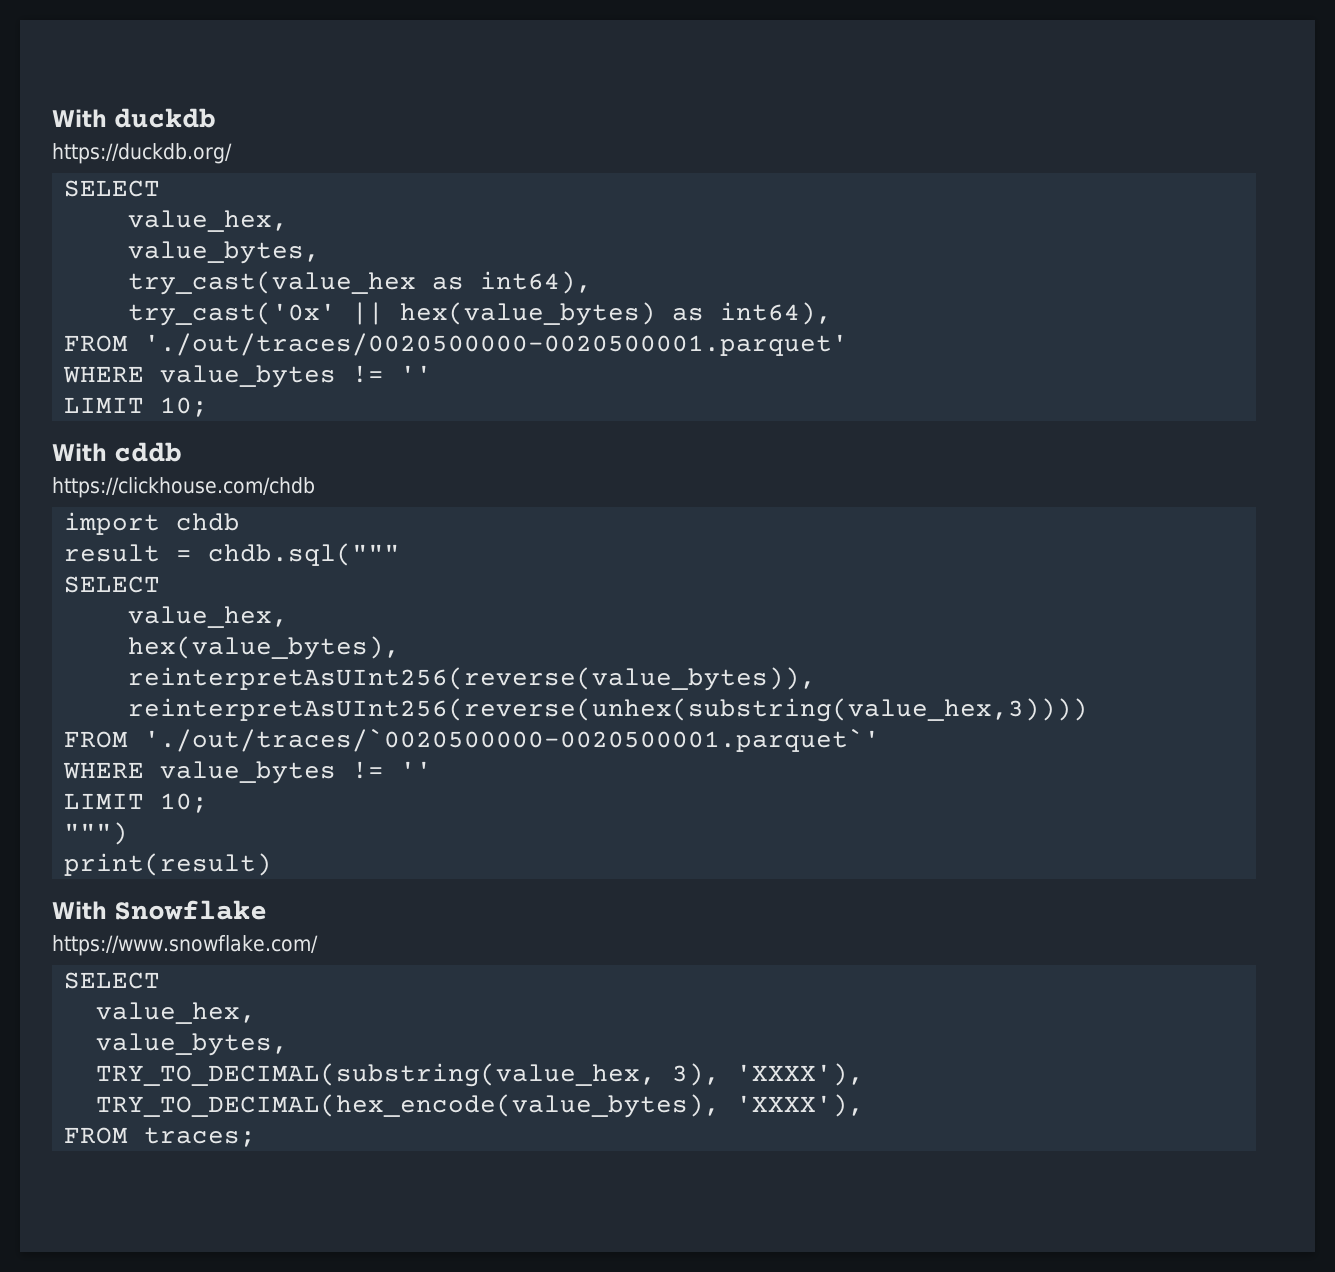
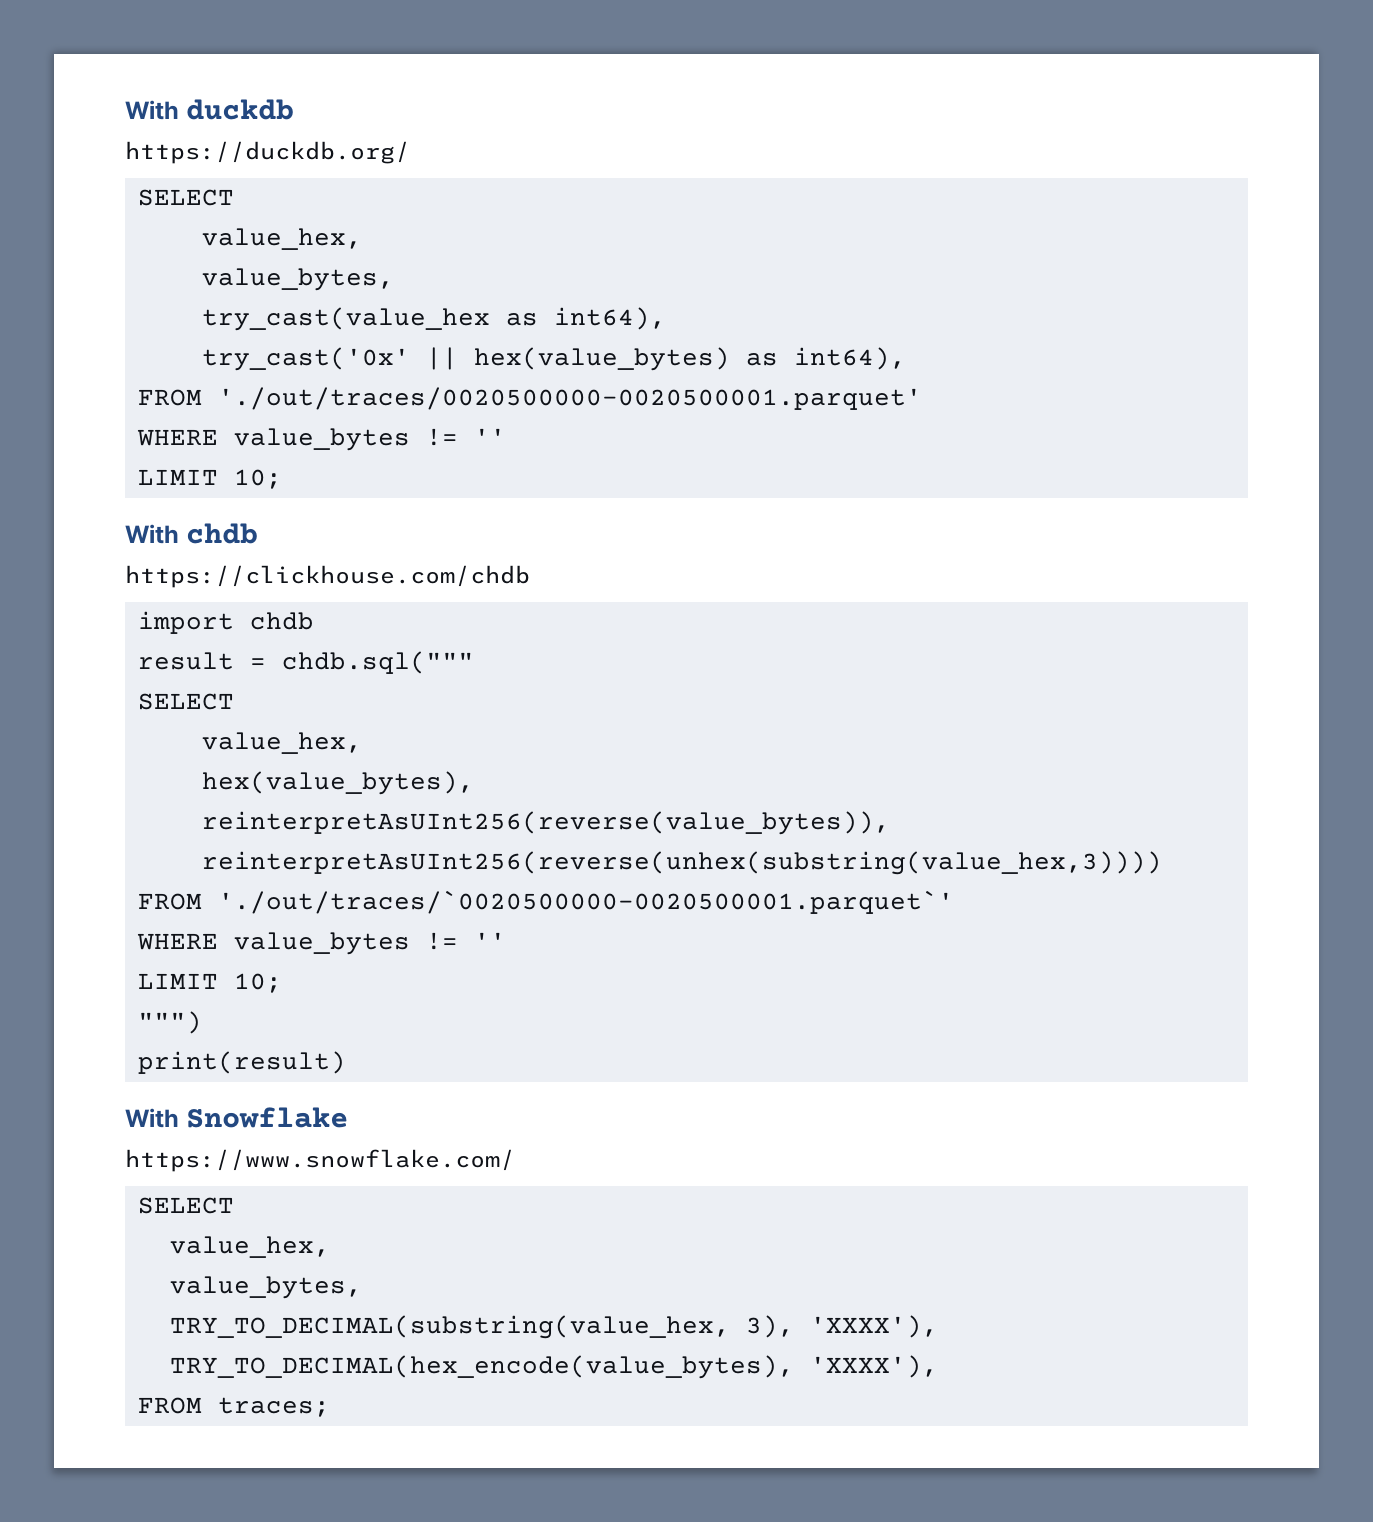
[114,442,182,462] cddb -> [185,523,258,544] chdb

